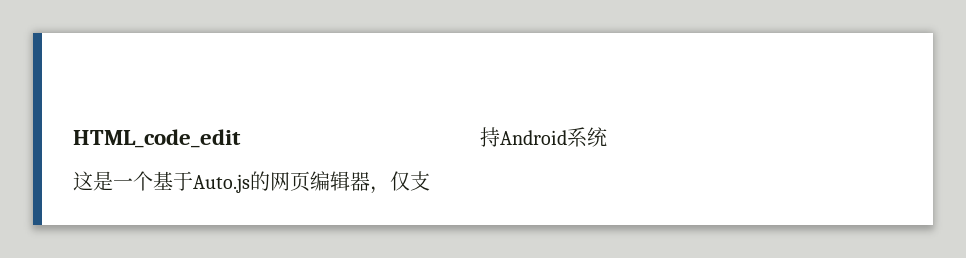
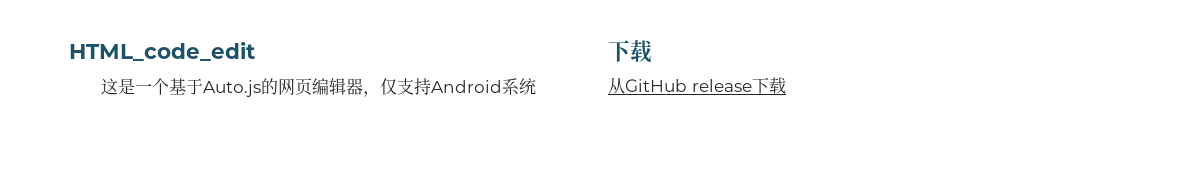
(607, 137) none -> [608,40,652,63] [608,77,786,94] // 下载 // 从GitHub release下载

